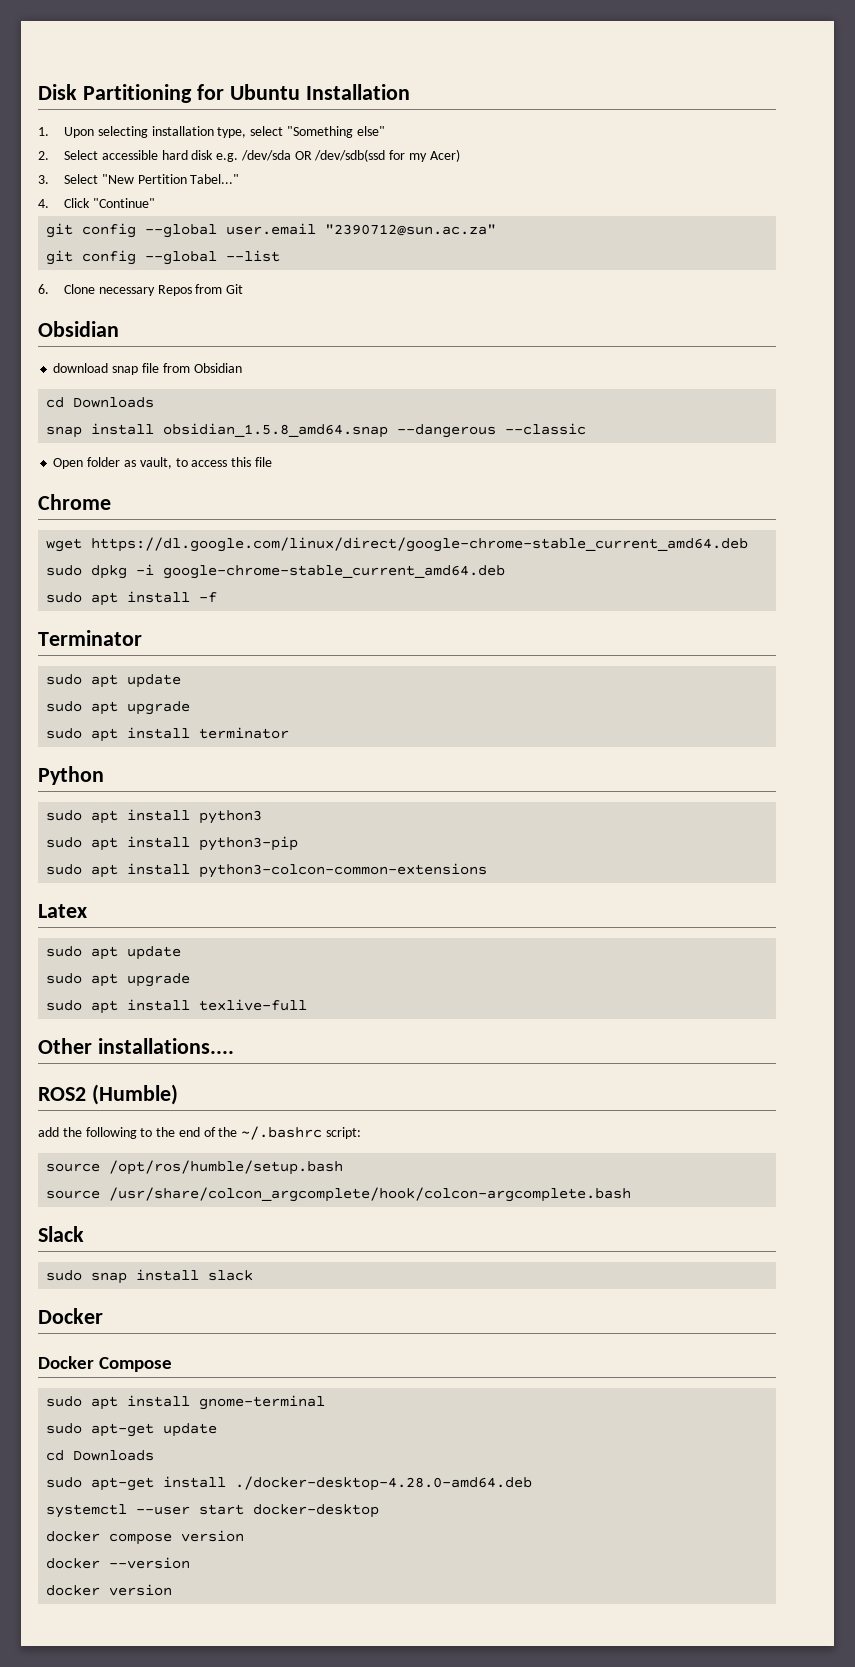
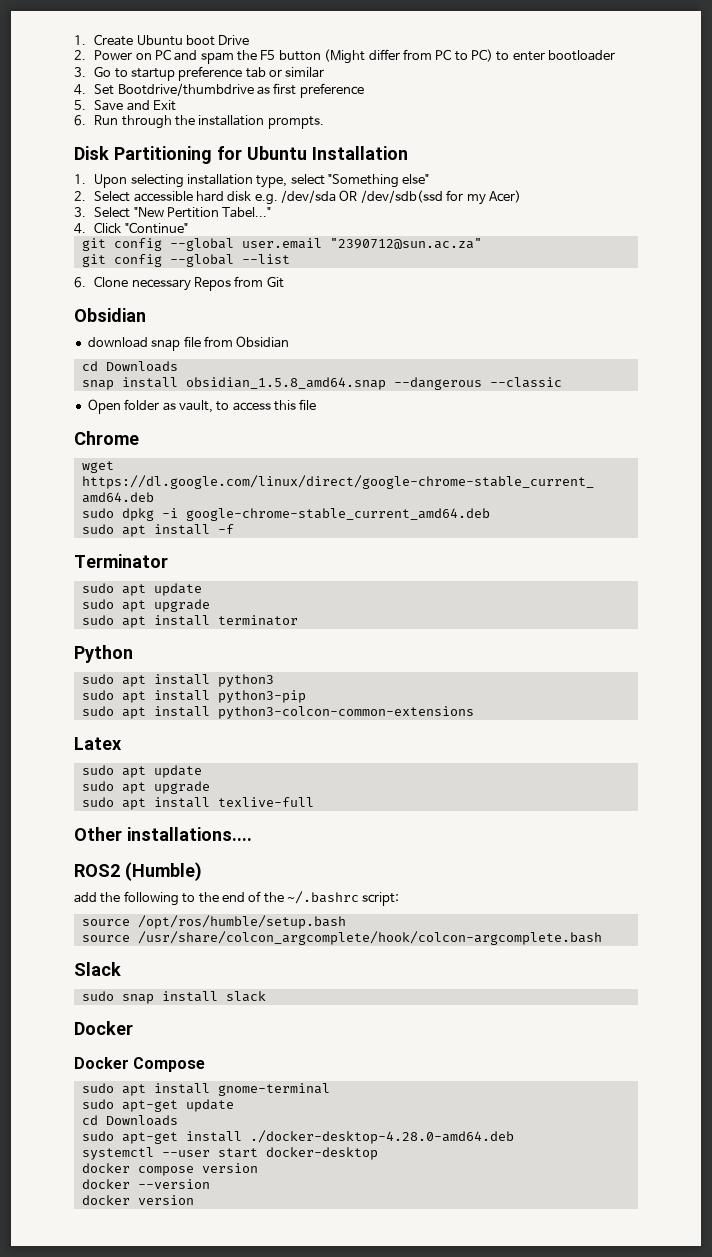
(38, 92) none -> [74,34,250,46] [74,49,616,64] [74,66,325,81] [74,83,364,98] [74,100,176,111] [74,115,324,129] 1. Create Ubuntu boot Drive // 2. Power on PC and spam the F5 button (Might differ from PC to PC) to enter bootloader // 3. Go to startup preference tab or similar // 4. Set Bootdrive/thumbdrive as first preference // 5. Save and Exit // 6. Run through the installation prompts. //

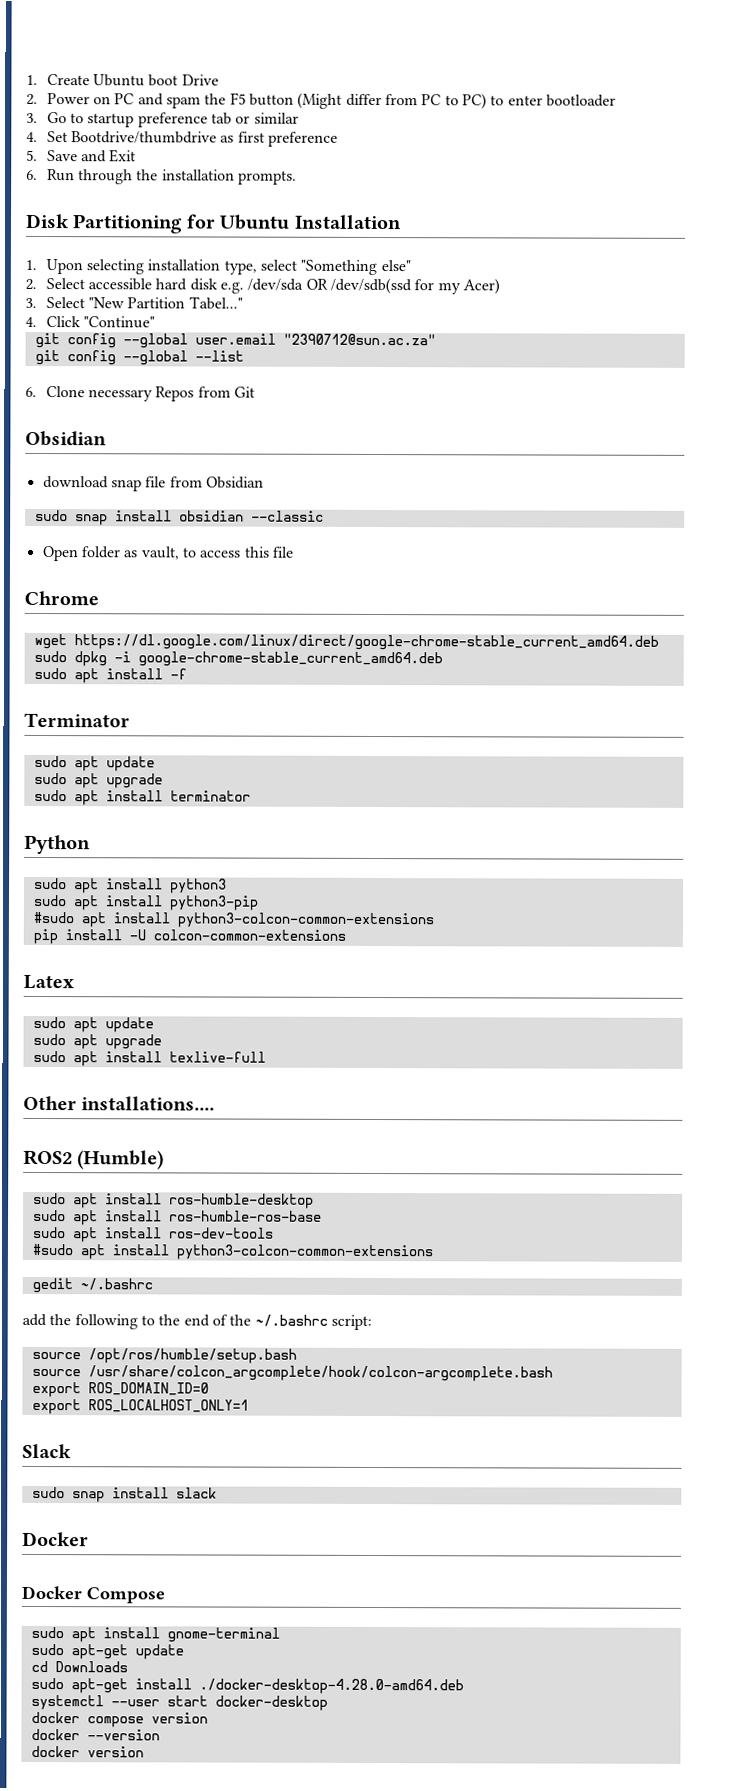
[166,207,219,218] Pertition -> [127,297,186,309] Partition
[81,361,178,372] [81,377,482,390] cd Downloads // snap install obsidian_1.5.8_amd64.snap --dangerous -> [34,509,244,526] sudo snap install obsidian
[81,706,474,719] sudo apt install python3-colcon-common-extensions -> [32,911,434,929] [32,928,346,945] #sudo apt install python3-colcon-common-extensions // pip install -U colcon-common-extensions
(202, 871) none -> [32,1192,314,1209] [32,1209,322,1226] [31,1226,274,1243] [31,1243,433,1261] [31,1277,153,1294] // sudo apt install ros-humble-desktop // sudo apt install ros-humble-ros-base // sudo apt install ros-dev-tools // #sudo apt install python3-colcon-common-extensions // gedit ~/.bashrc
(602, 938) none -> [31,1381,209,1398] [31,1398,249,1415] // export ROS_DOMAIN_ID=0 // export ROS_LOCALHOST_ONLY=1

